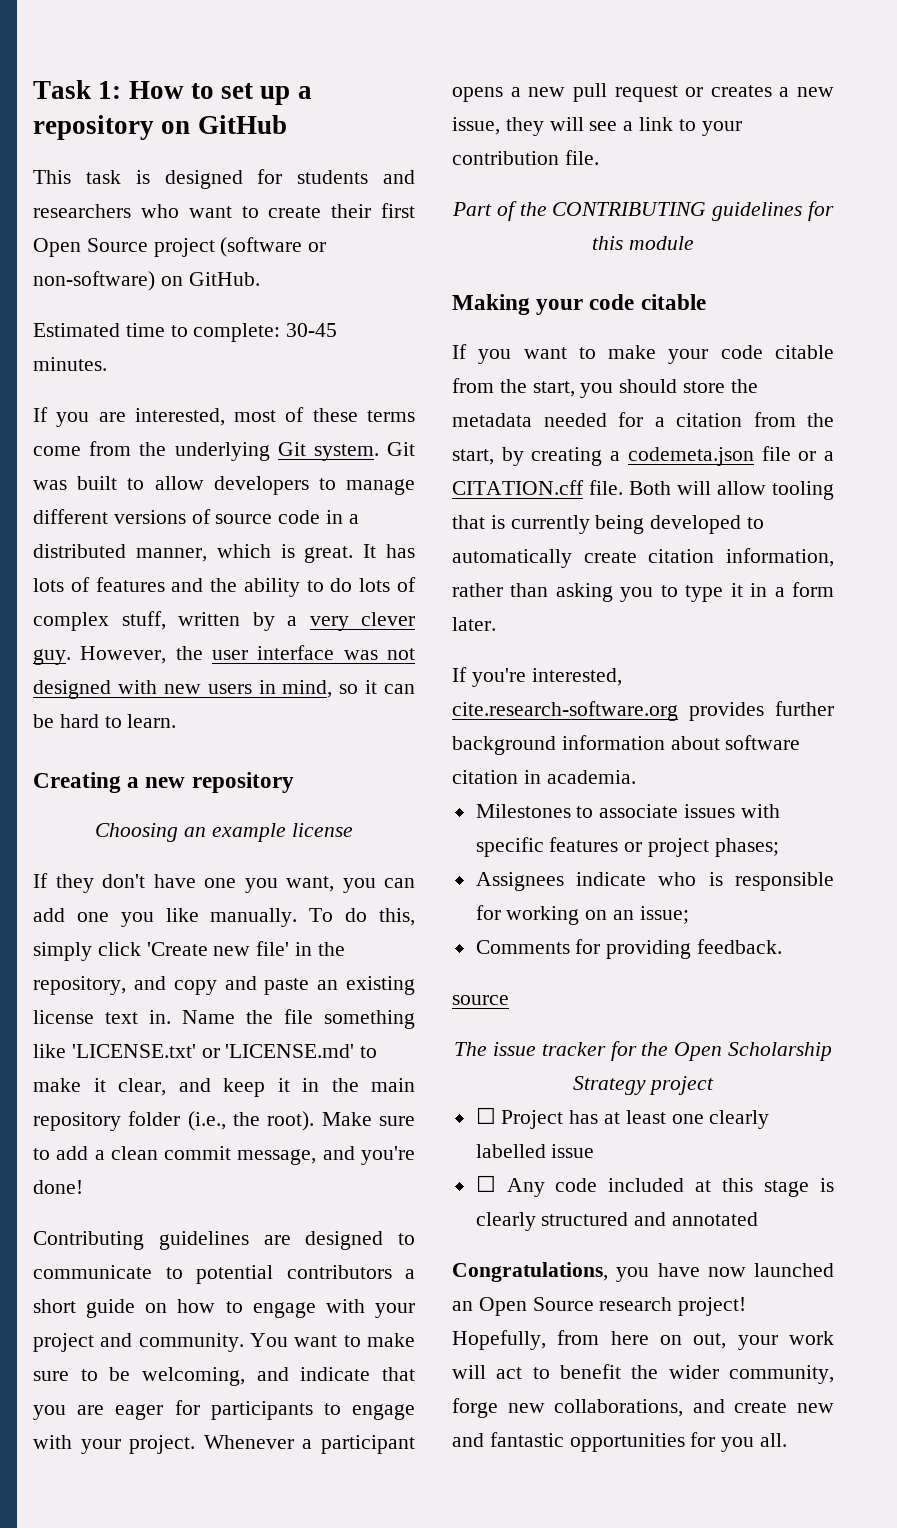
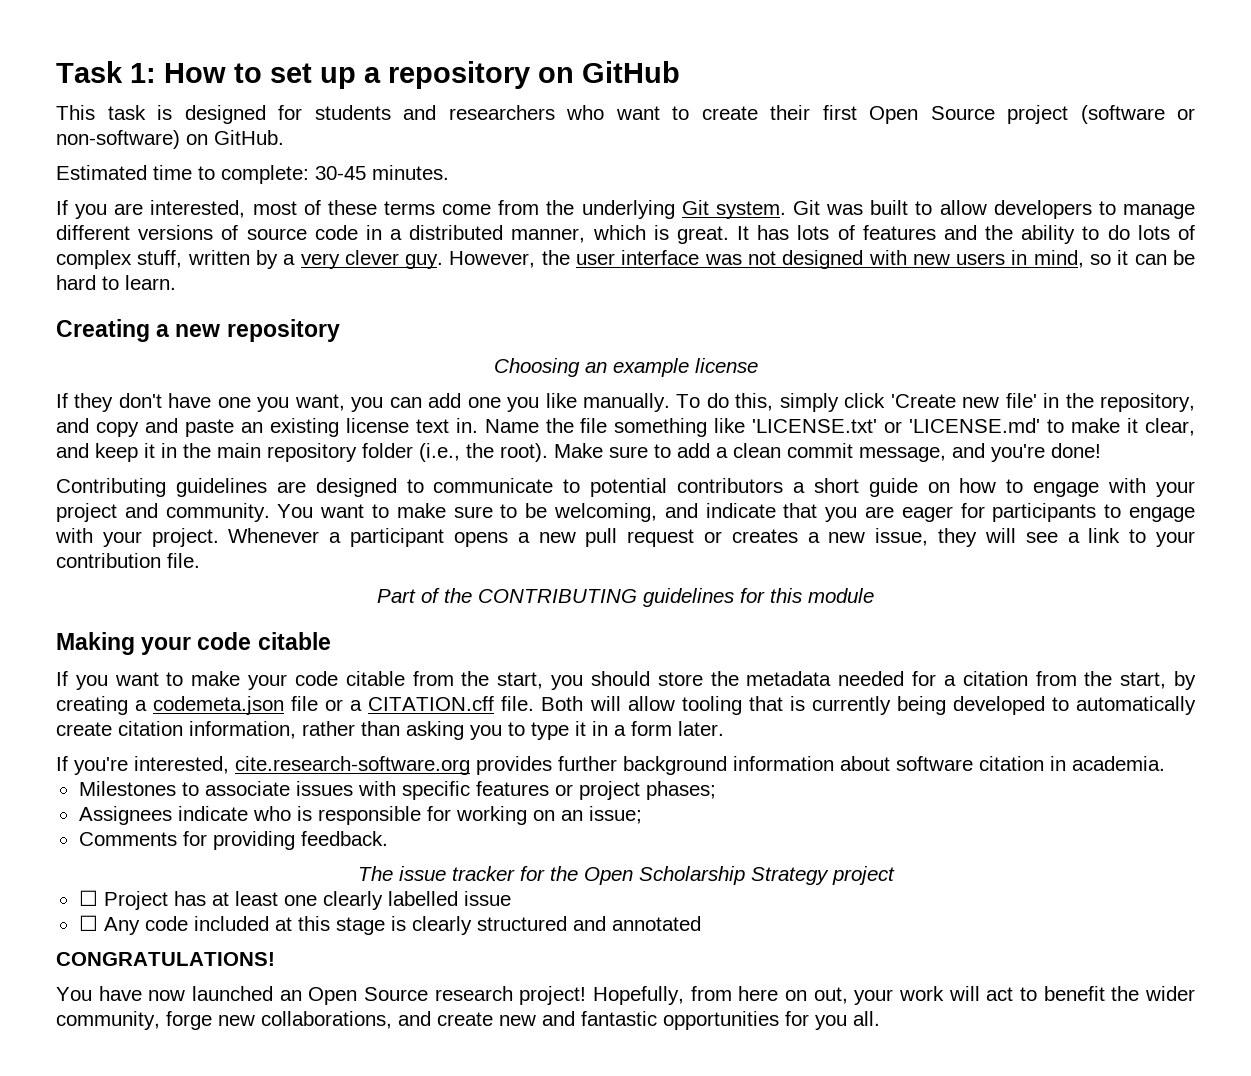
[452,995,509,1005] // source -> (388, 838) none
[452,1262,650,1282] Congratulations, you -> [56,952,275,966] [56,987,92,1001] CONGRATULATIONS! // You

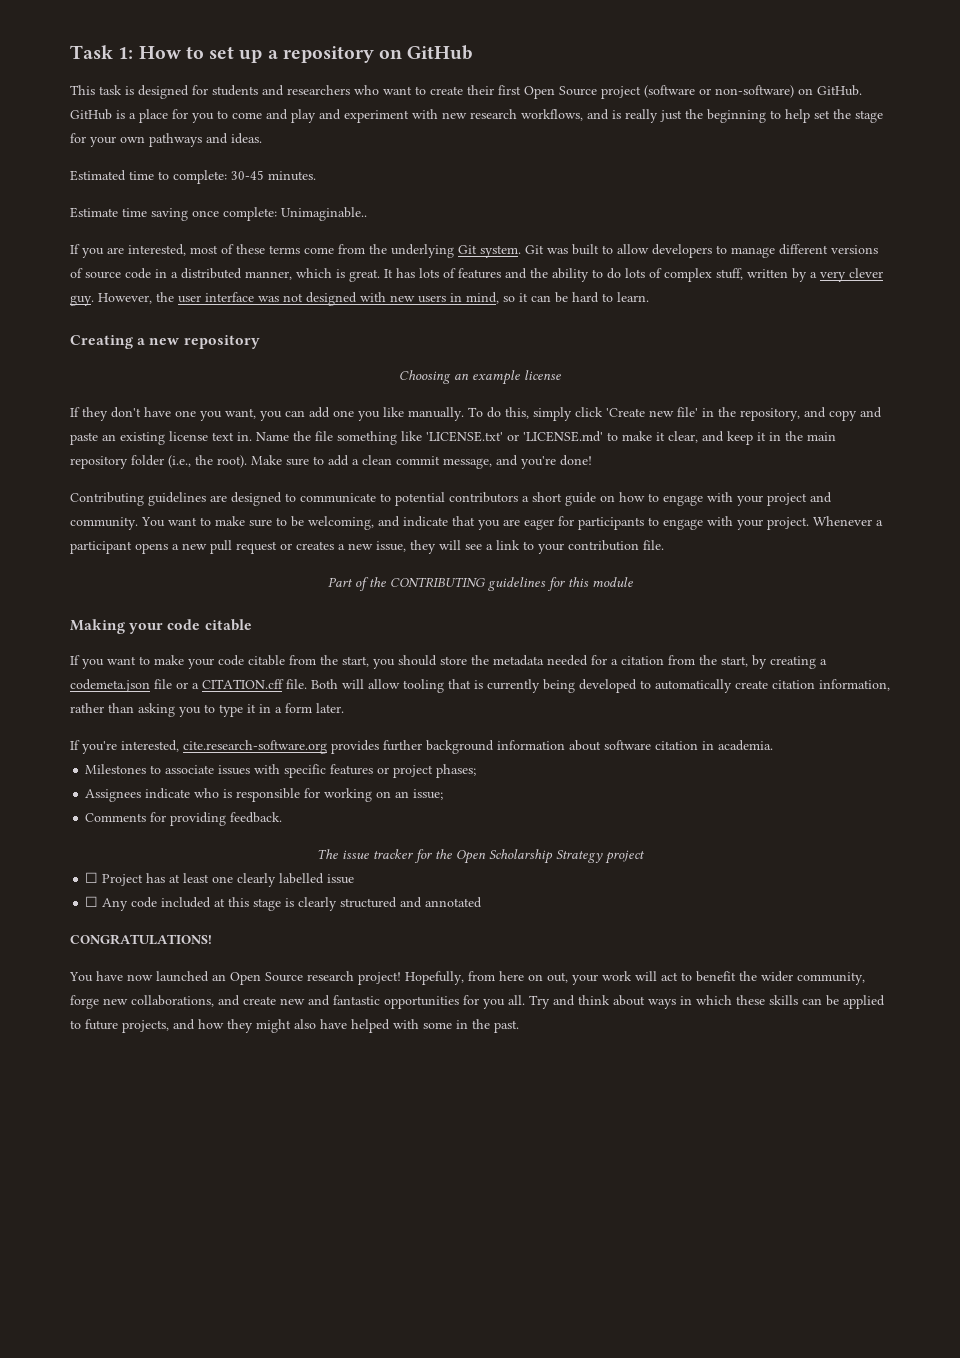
(284, 137) none -> [70,109,883,123] [70,133,262,147] GitHub is a place for you to come and play and experiment with new research workflows, and is really just the beginning to help set the stage for your own pathways and ideas.
(449, 172) none -> [70,207,367,221] // Estimate time saving once complete: Unimaginable..
(880, 1018) none -> [529,995,885,1009] [70,1019,519,1033] Try and think about ways in which these skills can be applied to future projects, and how they might also have helped with some in the past.

